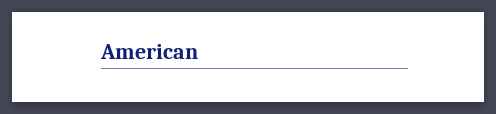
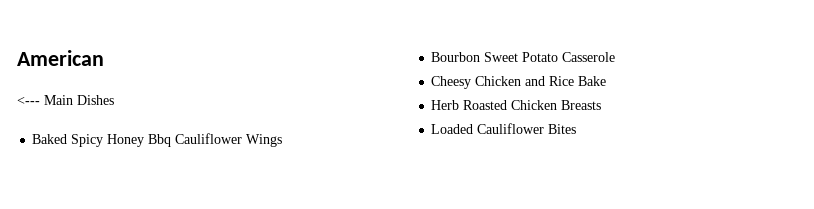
(198, 51) none -> [17,95,114,105] [32,133,283,147] [431,52,616,62] [431,76,607,89] [431,100,602,110] [431,123,577,134] // <--- Main Dishes // Baked Spicy Honey Bbq Cauliflower Wings // Bourbon Sweet Potato Casserole // Cheesy Chicken and Rice Bake // Herb Roasted Chicken Breasts // Loaded Cauliflower Bites

